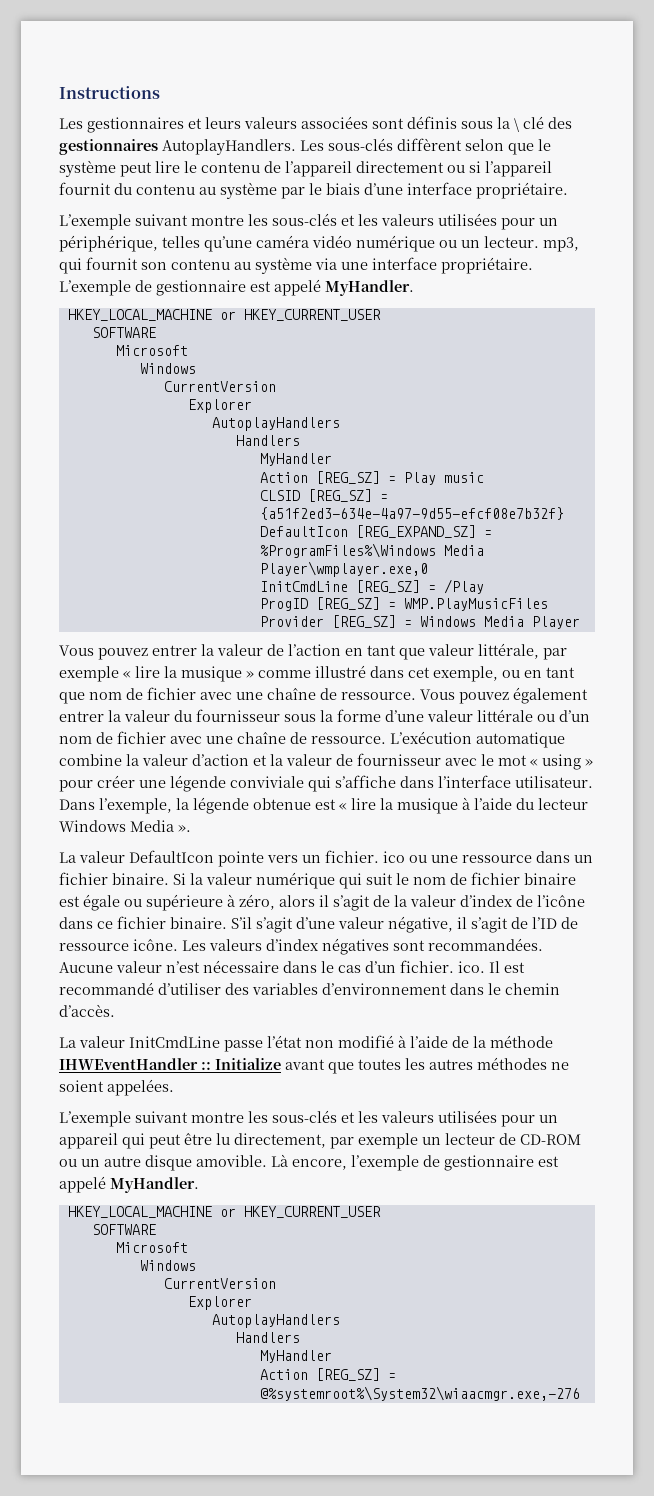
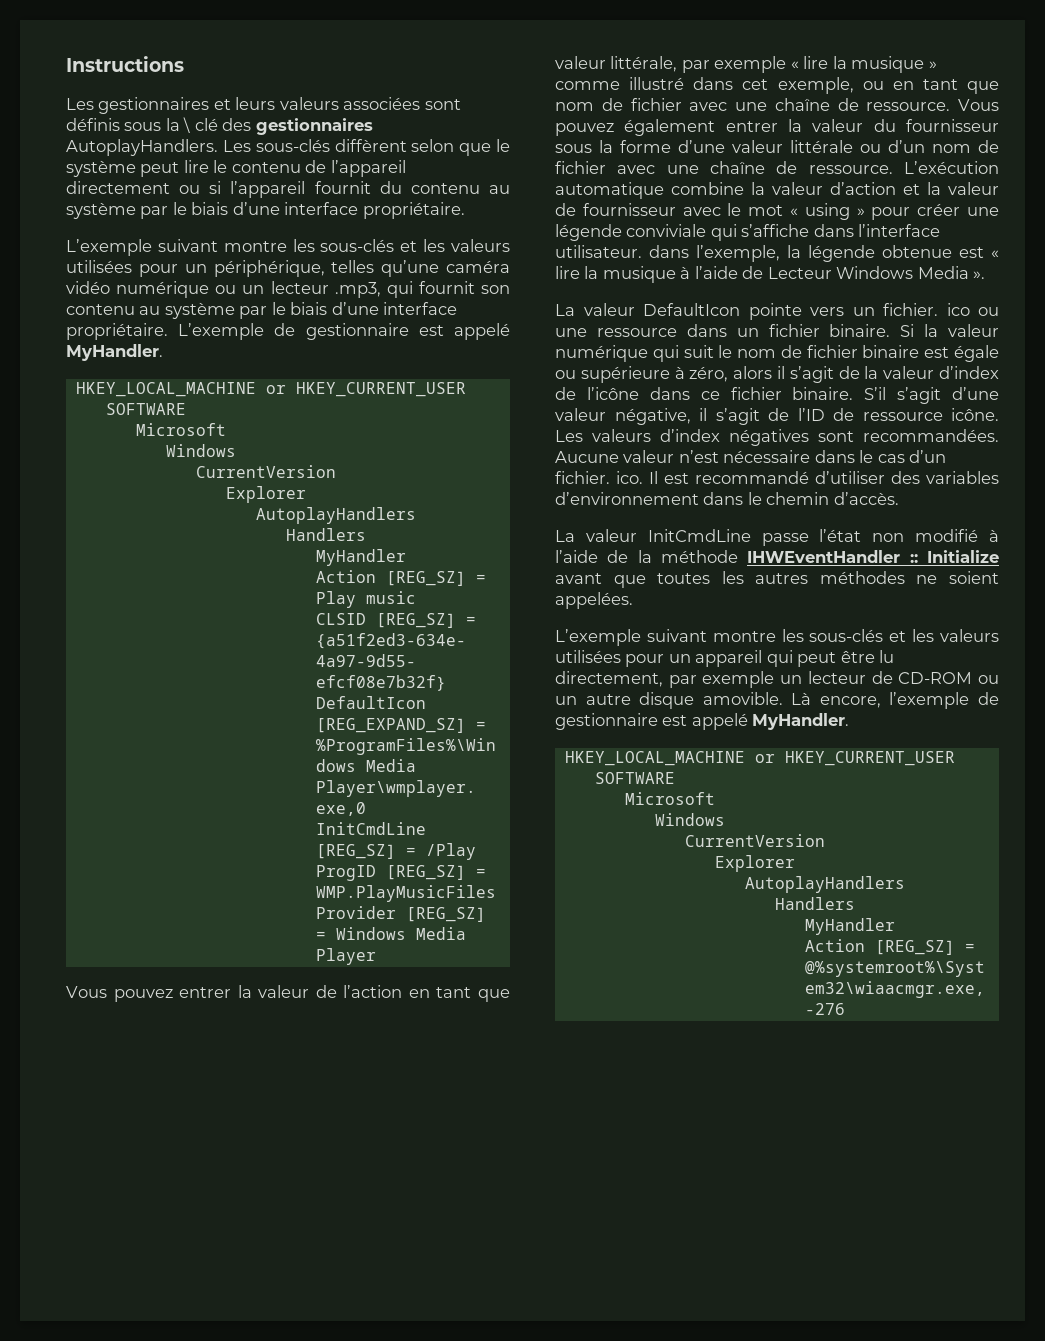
[484,236,579,252] lecteur. mp3, -> [270,281,381,298] lecteur .mp3,
[315,258,368,270] via une -> [239,302,379,319] par le biais d’une
[59,799,95,810] Dans -> [649,245,689,258] dans
[516,798,588,810] du lecteur -> [742,266,832,279] de Lecteur

